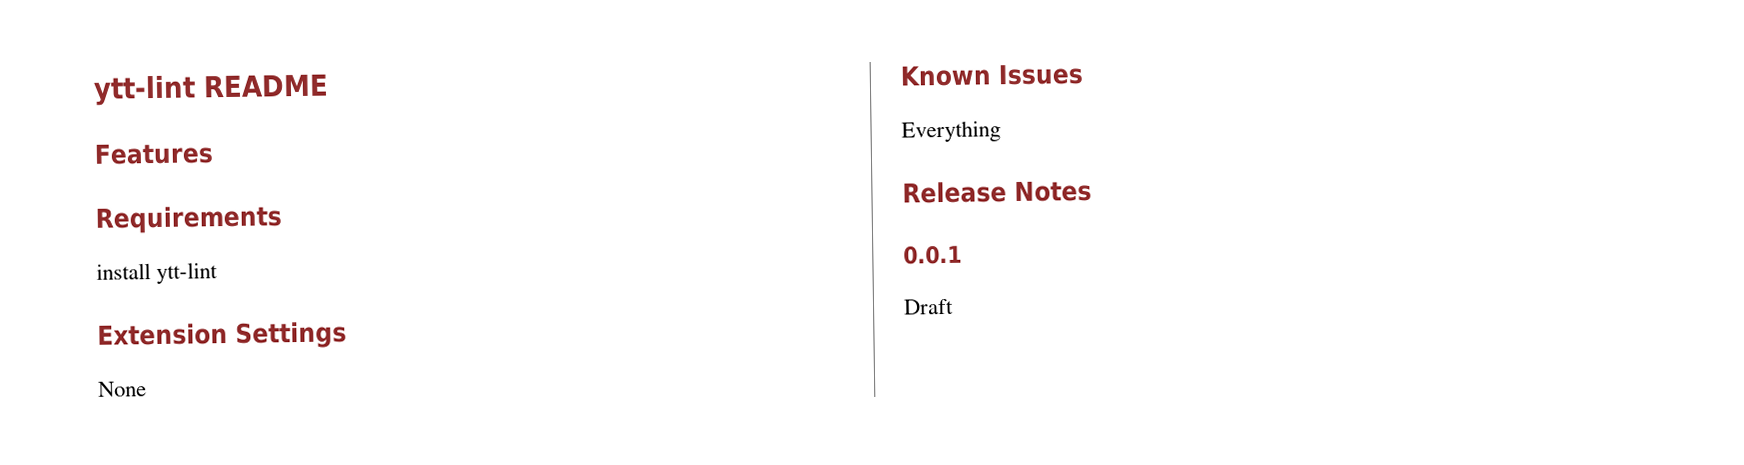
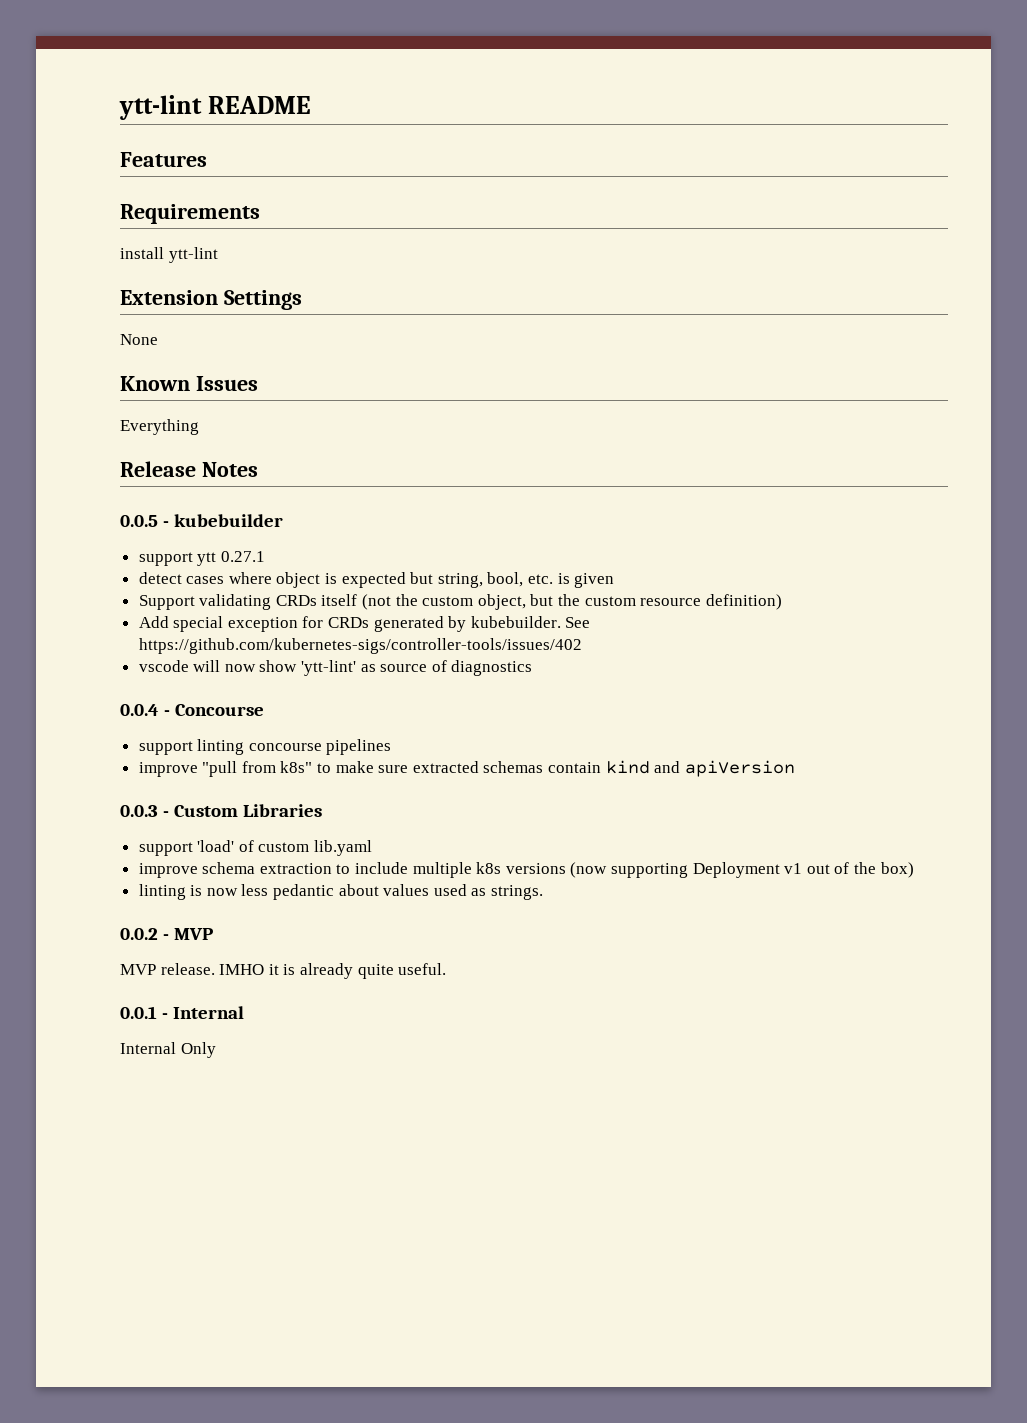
[903,244,962,265] [903,298,954,315] 0.0.1 // Draft -> [120,514,284,527] [138,551,265,566] [138,572,615,588] [138,594,782,610] [138,616,591,632] [138,638,582,654] [138,660,533,676] [120,704,265,716] [138,739,392,755] [138,760,795,777] [120,804,323,817] [138,840,373,856] [138,862,914,878] [138,884,544,900] [120,928,214,940] [120,963,447,979] [120,1006,245,1019] [120,1042,216,1058] 0.0.5 - kubebuilder // support ytt 0.27.1 // detect cases where object is expected but string, bool, etc. is given // Support validating CRDs itself (not the custom object, but the custom resource definition) // Add special exception for CRDs generated by kubebuilder. See https://github.com/kubernetes-sigs/controller-tools/issues/402 // vscode will now show 'ytt-lint' as source of diagnostics // 0.0.4 - Concourse // support linting concourse pipelines // improve "pull from k8s" to make sure extracted schemas contain kind and apiVersion // 0.0.3 - Custom Libraries // support 'load' of custom lib.yaml // improve schema extraction to include multiple k8s versions (now supporting Deployment v1 out of the box) // linting is now less pedantic about values used as strings. // 0.0.2 - MVP // MVP release. IMHO it is already quite useful. // 0.0.1 - Internal // Internal Only

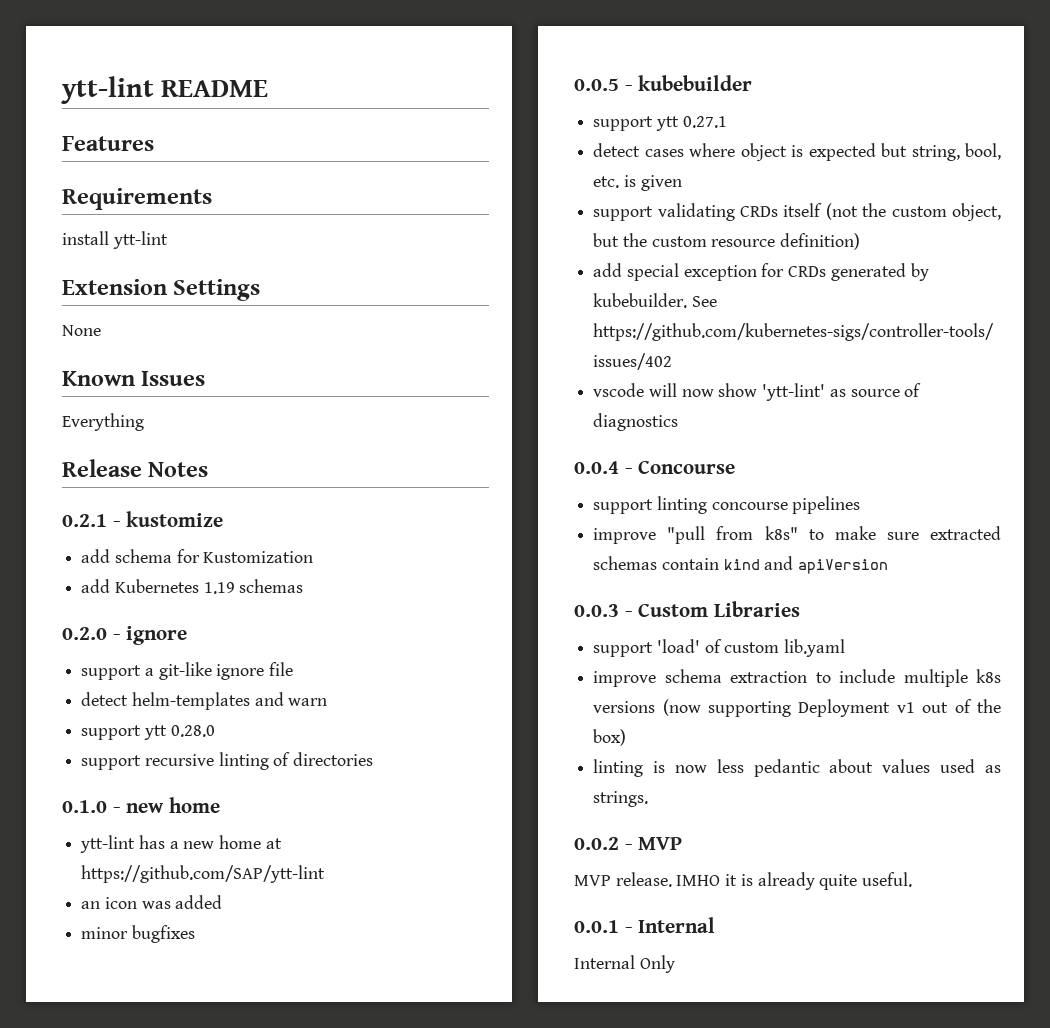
(258, 469) none -> [62,511,224,527] [81,549,314,563] [81,579,304,594] [62,626,188,645] [81,662,294,680] [81,692,328,710] [81,725,215,740] [81,752,374,770] [62,797,220,813] [80,835,282,853] [81,865,326,883] [81,895,223,909] [81,925,195,943] // 0.2.1 - kustomize // add schema for Kustomization // add Kubernetes 1.19 schemas // 0.2.0 - ignore // support a git-like ignore file // detect helm-templates and warn // support ytt 0.28.0 // support recursive linting of directories // 0.1.0 - new home // ytt-lint has a new home at https://github.com/SAP/ytt-lint // an icon was added // minor bugfixes
[138,595,195,610] Support -> [593,206,654,221] support
[138,616,169,628] Add -> [593,263,623,277] add

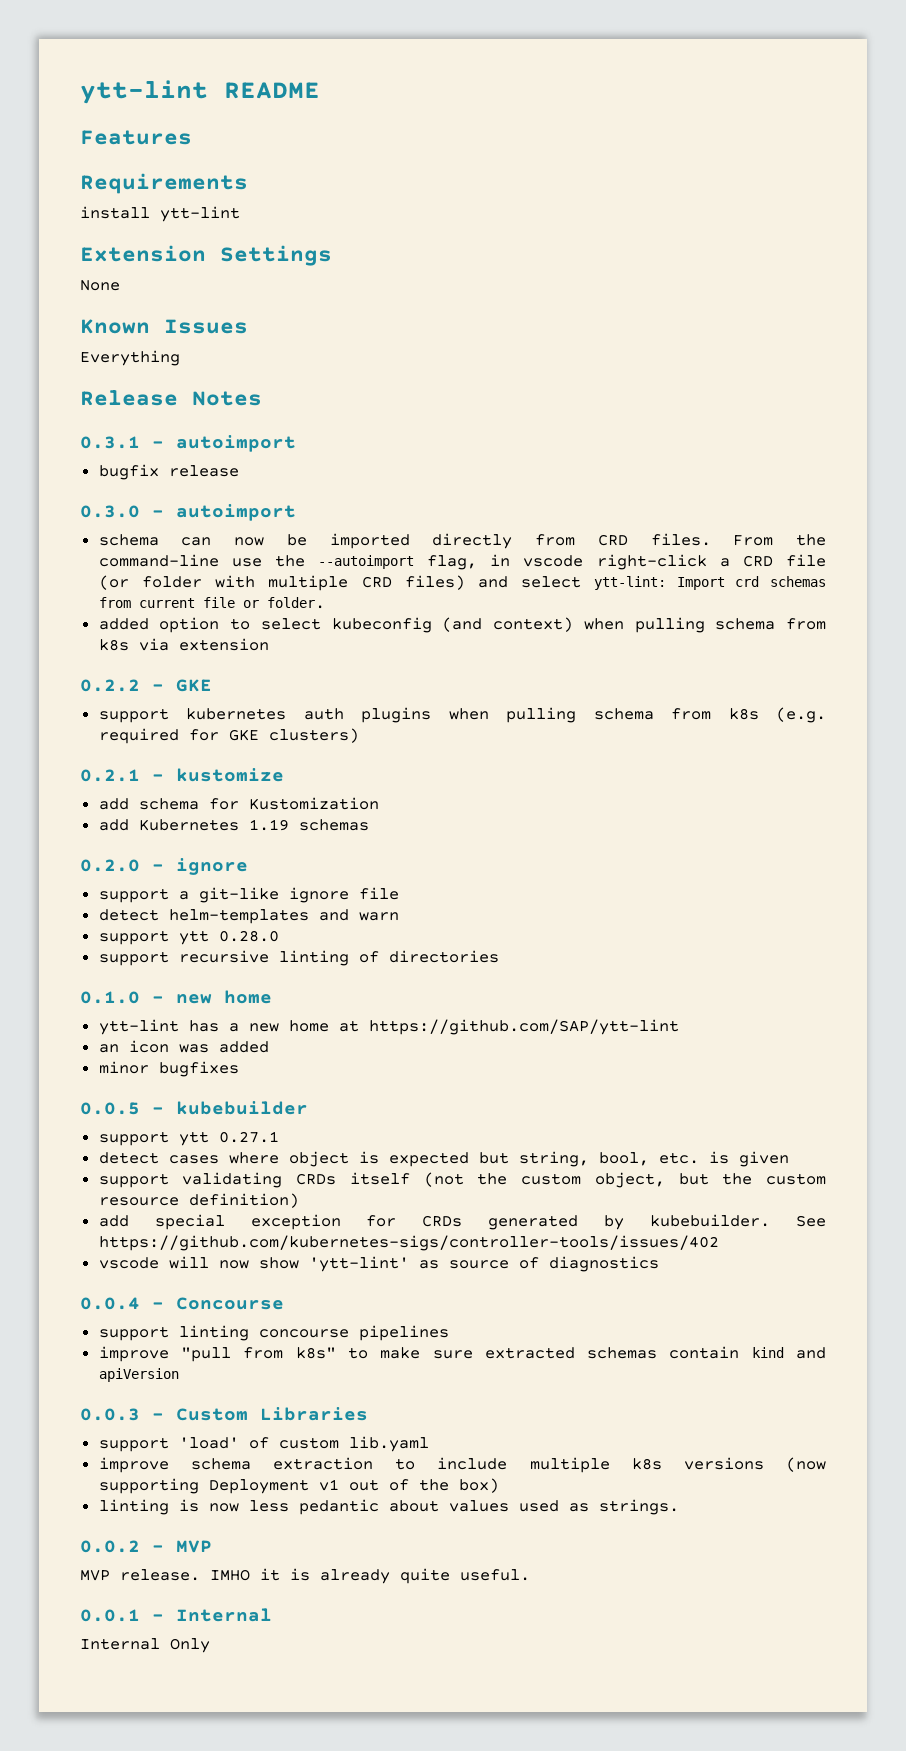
(209, 469) none -> [80,435,296,452] [98,464,239,480] [80,504,296,521] [98,533,827,549] [98,554,826,570] [98,575,827,591] [98,597,325,609] [98,617,827,633] [98,638,269,651] [80,679,212,692] [98,707,826,723] [98,728,359,744] // 0.3.1 - autoimport // bugfix release // 0.3.0 - autoimport // schema can now be imported directly from CRD files. From the command-line use the --autoimport flag, in vscode right-click a CRD file (or folder with multiple CRD files) and select ytt-lint: Import crd schemas from current file or folder. // added option to select kubeconfig (and context) when pulling schema from k8s via extension // 0.2.2 - GKE // support kubernetes auth plugins when pulling schema from k8s (e.g. required for GKE clusters)

